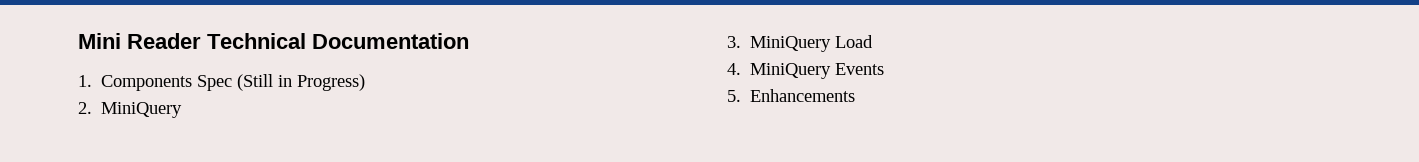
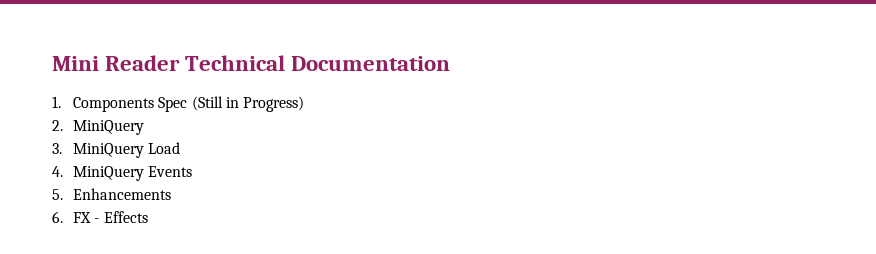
(856, 95) none -> [52,211,148,223] // 6. FX - Effects

